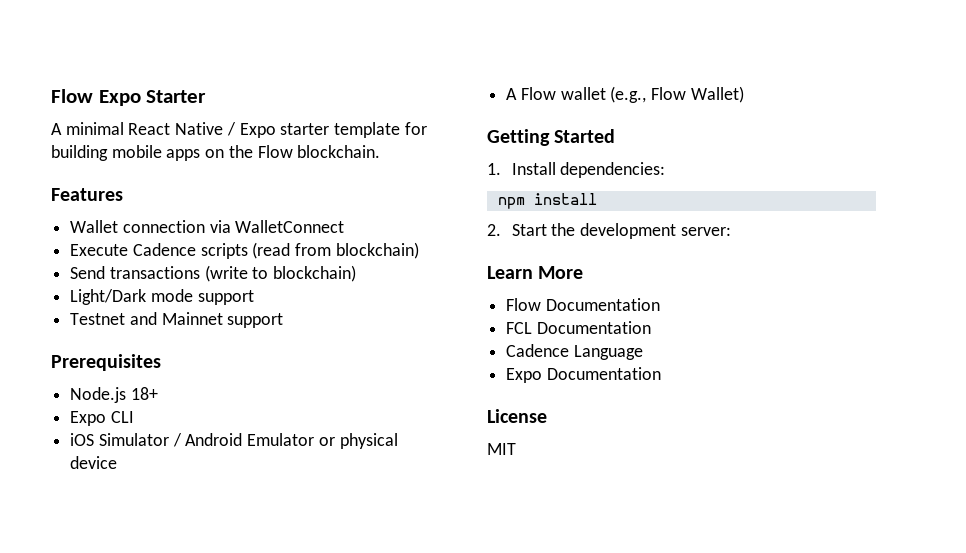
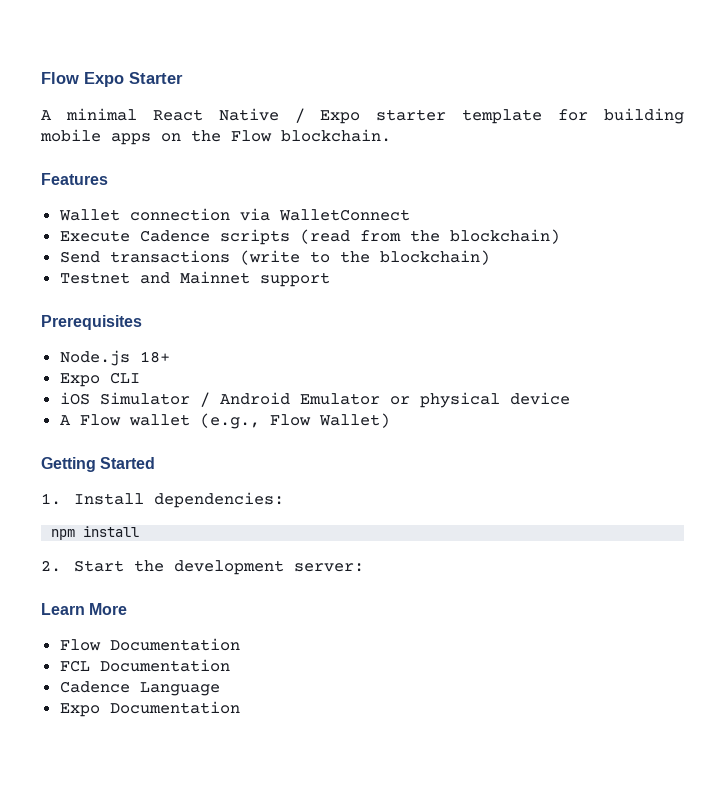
(332, 249) none -> [409,230,440,242] the
[273,265,357,282] [70,289,254,305] blockchain) // Light/Dark mode support -> [339,250,490,265] the blockchain)
[487,409,547,423] [487,443,516,455] // License // MIT -> (240, 707) none

